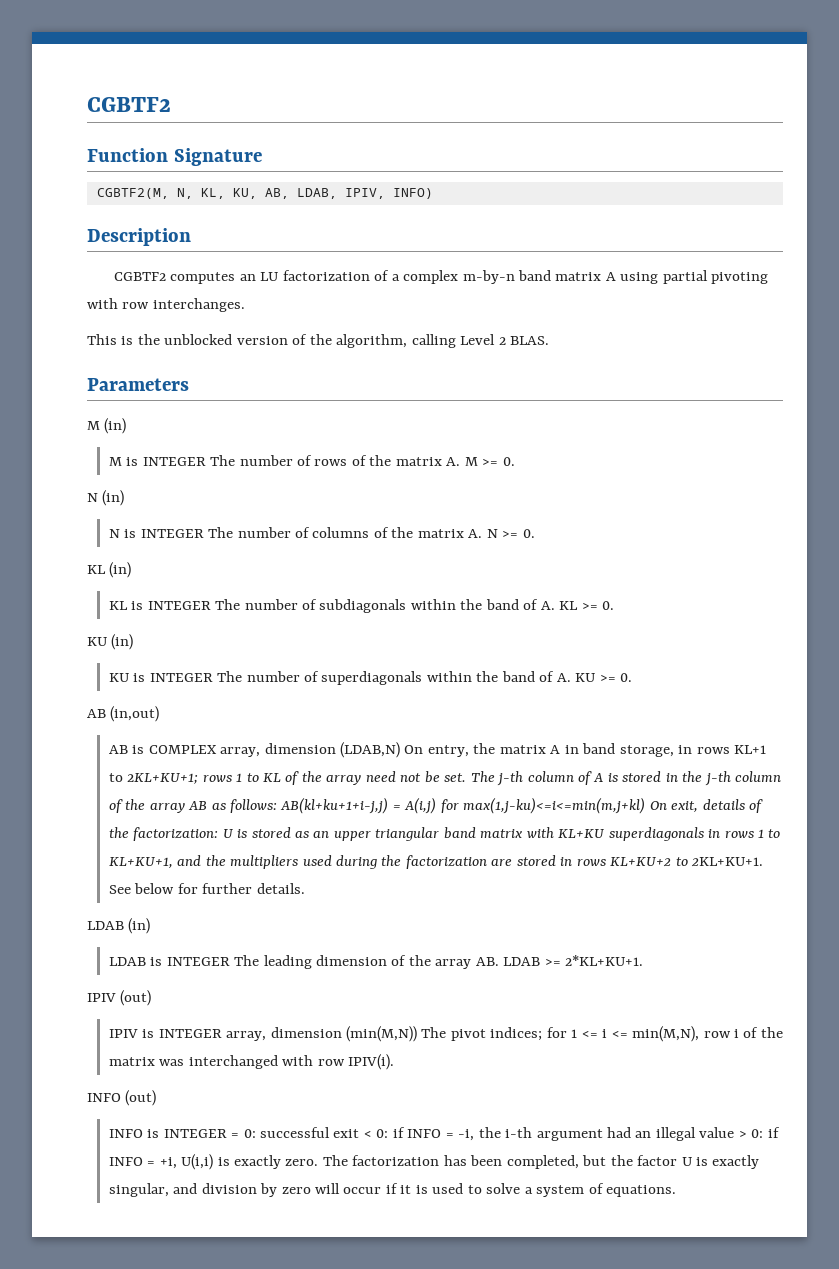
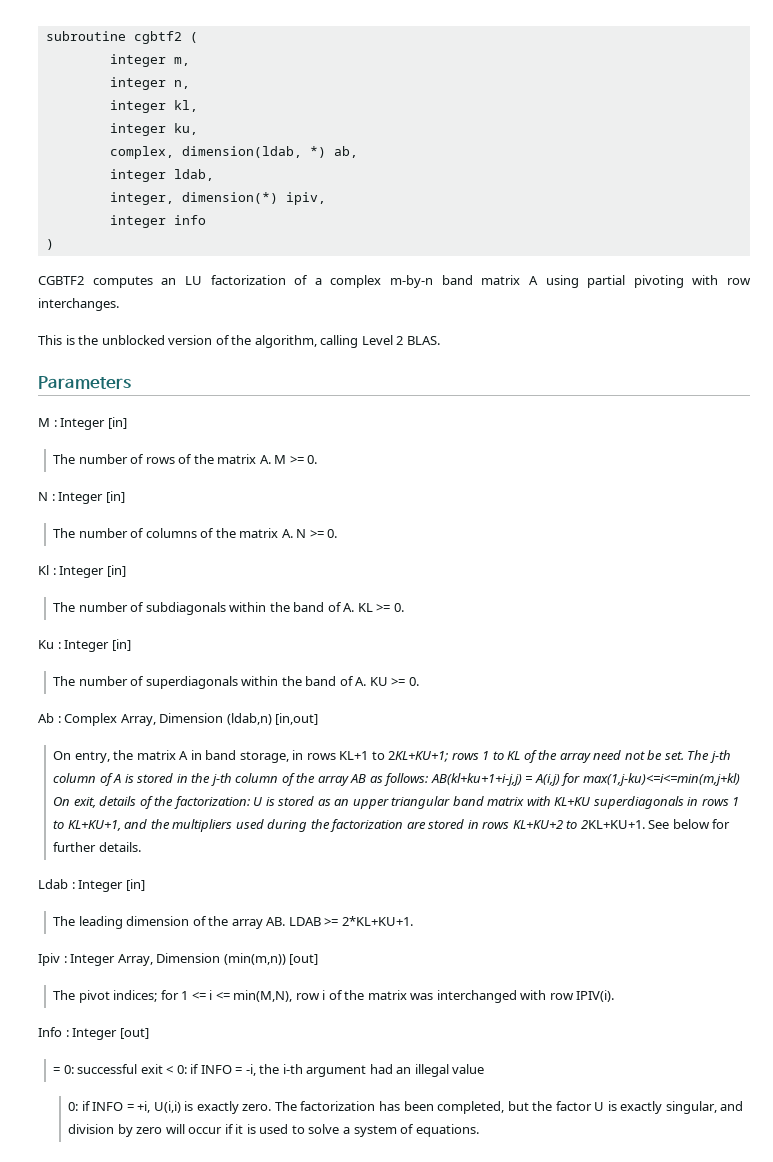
[87,97,171,112] [87,148,262,166] [96,188,433,199] [87,228,191,246] CGBTF2 // Function Signature // CGBTF2(M, N, KL, KU, AB, LDAB, IPIV, INFO) // Description -> [45,31,198,44] [109,54,190,67] [109,77,190,90] [109,100,198,113] [109,123,198,136] [109,146,358,159] [109,169,214,182] [109,192,326,205] [109,215,206,228] [45,239,54,250] subroutine cgbtf2 ( // integer m, // integer n, // integer kl, // integer ku, // complex, dimension(ldab, *) ab, // integer ldab, // integer, dimension(*) ipiv, // integer info // )
[104,418,127,434] [108,457,206,466] (in) // M is INTEGER -> [53,417,127,430] : Integer [in] //
[102,490,125,506] [108,529,204,538] (in) // N is INTEGER -> [51,491,125,504] : Integer [in] //
[87,562,132,578] [108,601,211,610] KL (in) // KL is INTEGER -> [38,565,126,578] Kl : Integer [in] //
[87,634,134,650] [108,673,213,682] KU (in) // KU is INTEGER -> [38,639,131,652] Ku : Integer [in] //
[87,706,160,722] [108,742,400,758] AB (in,out) // AB is COMPLEX array, dimension (LDAB,N) -> [38,713,319,726] Ab : Complex Array, Dimension (ldab,n) [in,out] //
[87,918,151,934] [108,957,230,966] LDAB (in) // LDAB is INTEGER -> [38,879,145,892] Ldab : Integer [in] //
[87,990,152,1006] [108,1026,417,1042] IPIV (out) // IPIV is INTEGER array, dimension (min(M,N)) -> [38,953,319,966] Ipiv : Integer Array, Dimension (min(m,n)) [out] //
[87,1090,157,1106] [108,1129,227,1138] INFO (out) // INFO is INTEGER -> [38,1027,149,1040] Info : Integer [out] //
[738,1130,747,1138] > -> (485, 1069) //

